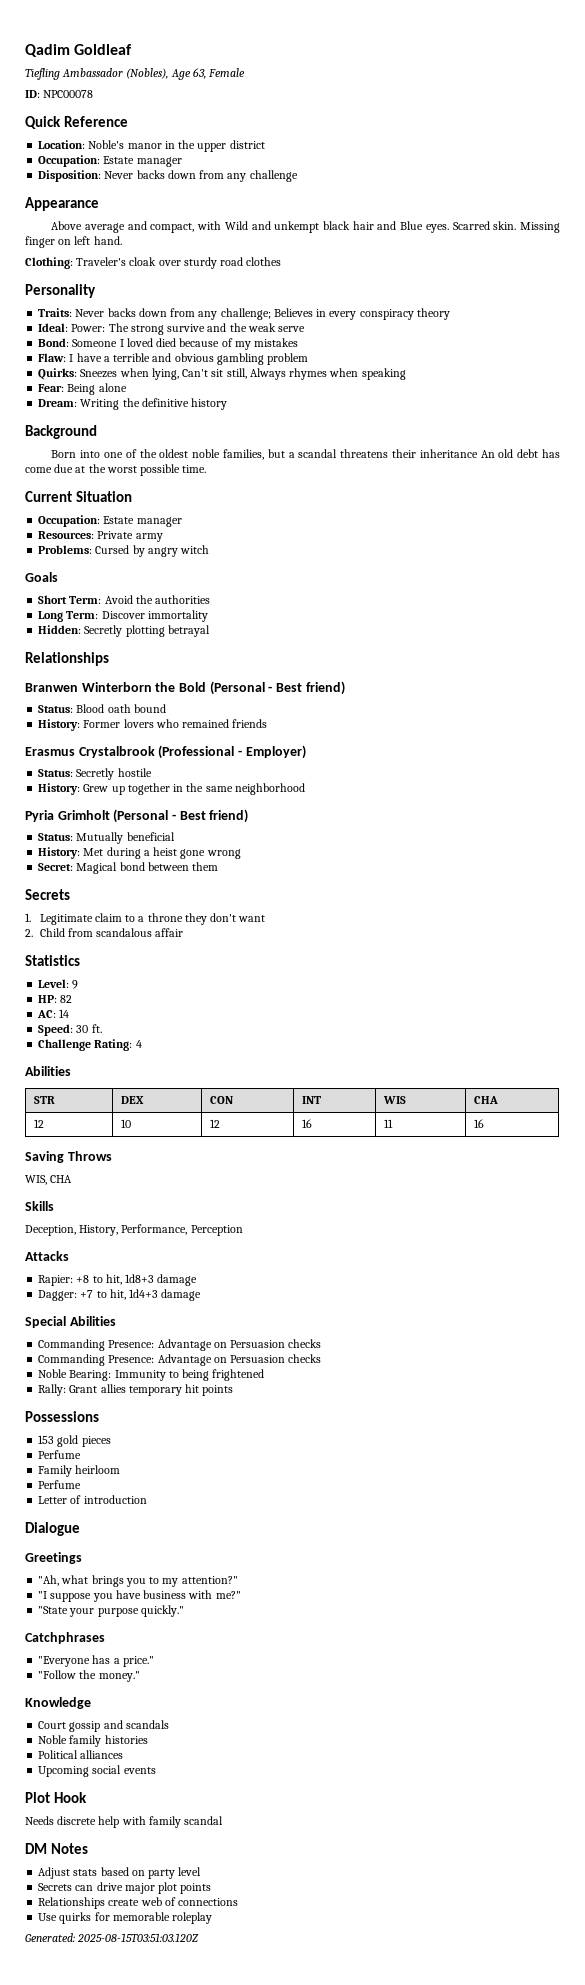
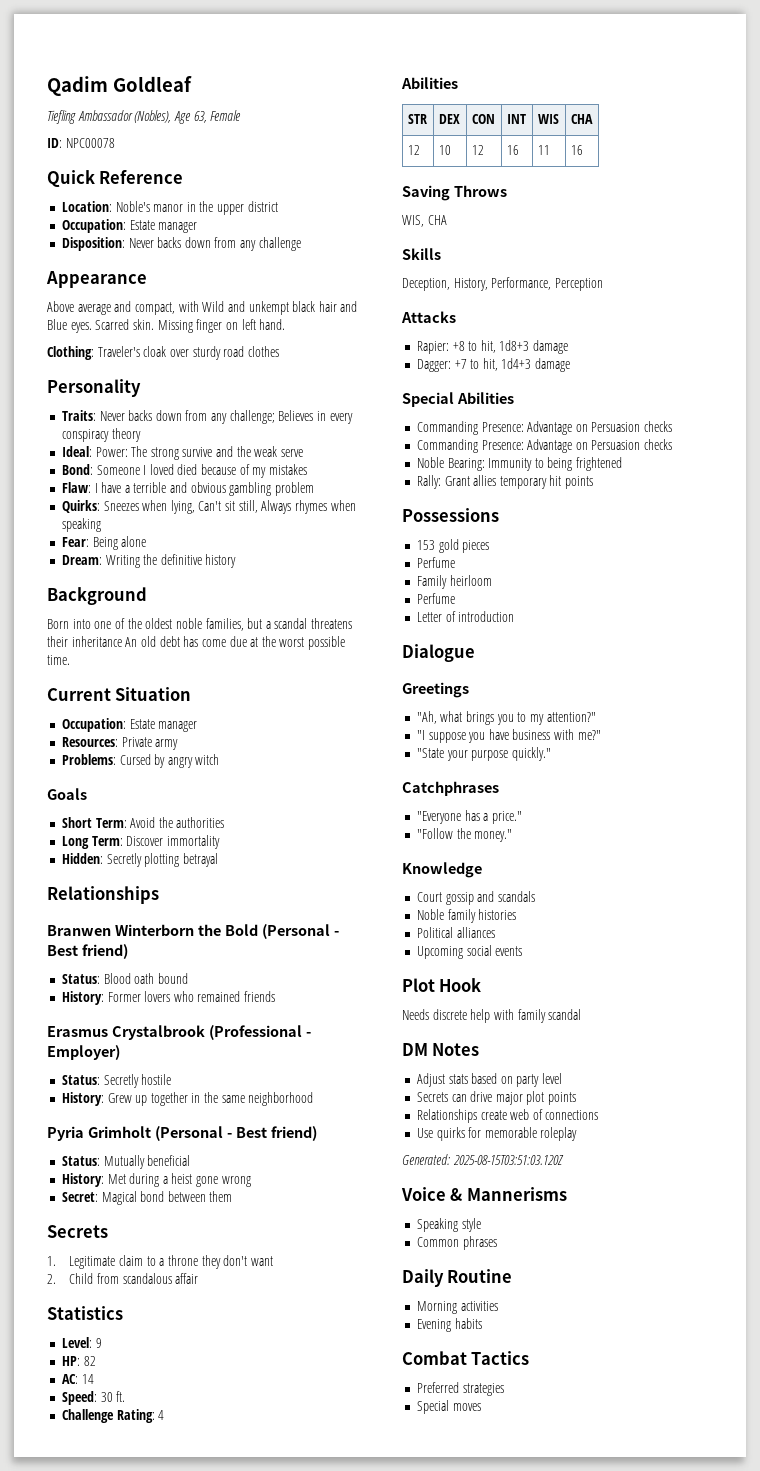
(200, 1937) none -> [401,1187,567,1201] [416,1218,481,1232] [416,1236,497,1250] [402,1269,513,1287] [416,1301,498,1314] [416,1318,482,1332] [402,1351,530,1365] [416,1382,504,1396] [416,1400,481,1414] // Voice & Mannerisms // Speaking style // Common phrases // Daily Routine // Morning activities // Evening habits // Combat Tactics // Preferred strategies // Special moves

